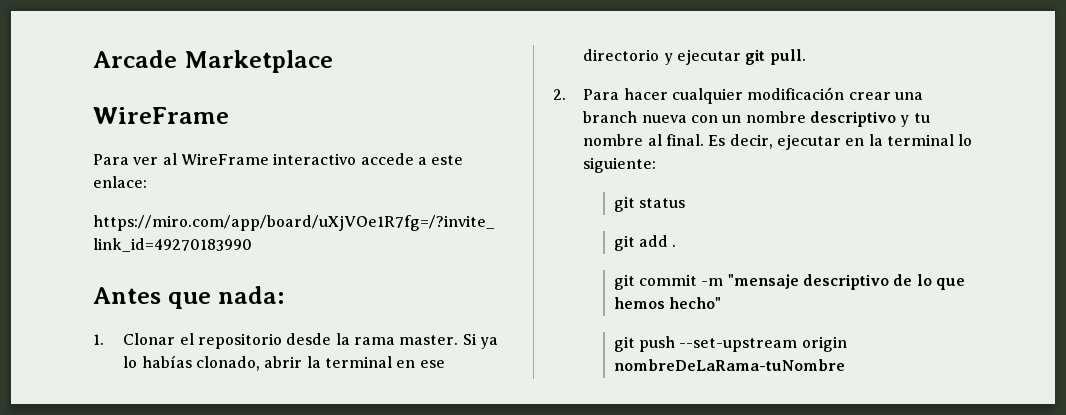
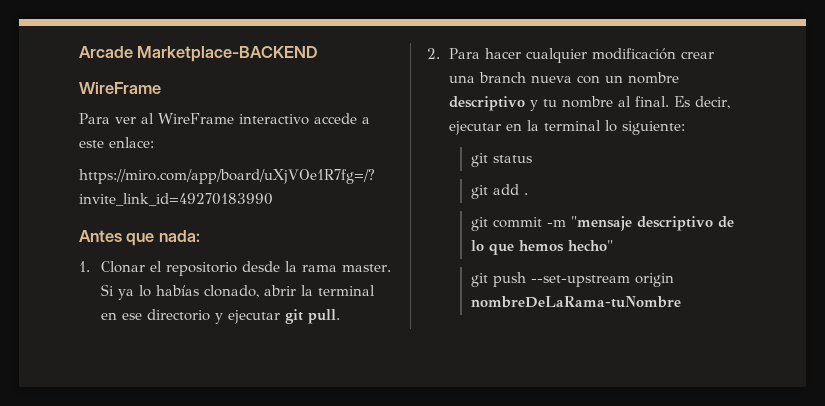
[183,50,333,73] Marketplace -> [137,46,319,62] Marketplace-BACKEND

